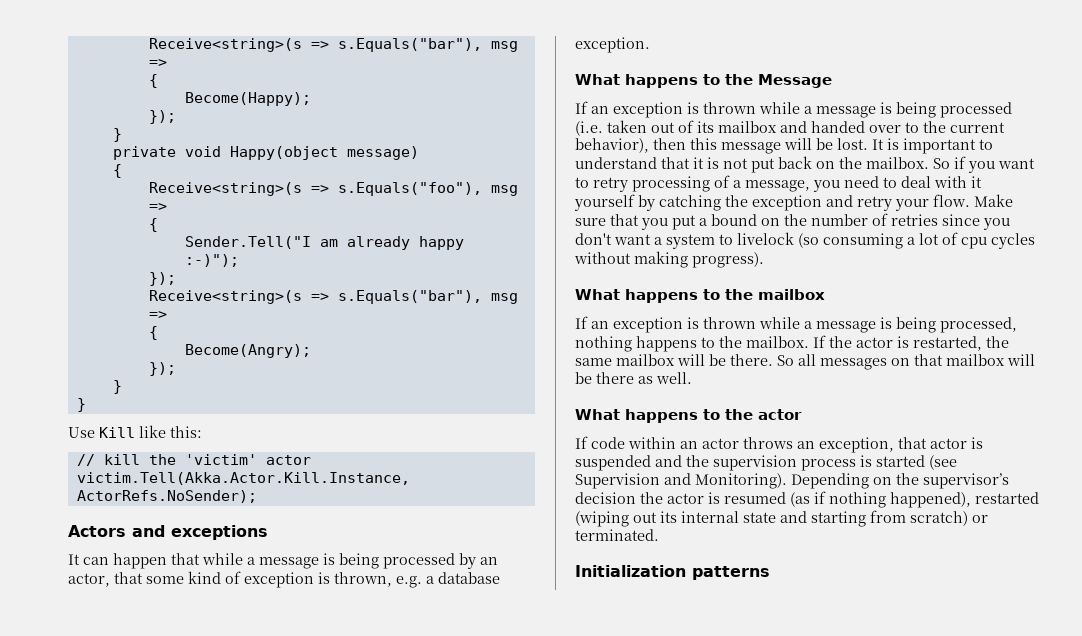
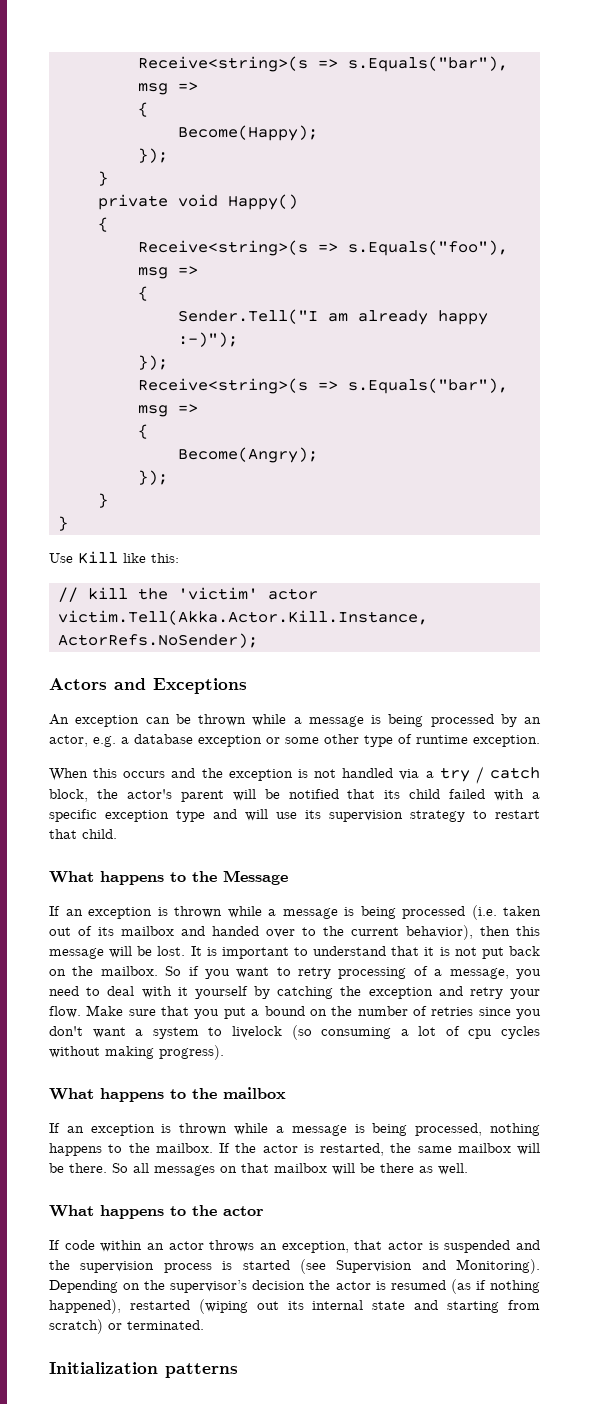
[229,146,419,160] Happy(object message) -> [227,194,298,210] Happy()
[171,525,268,540] [68,553,200,569] exceptions // It can happen that -> [153,678,247,694] [49,714,246,727] Exceptions // An exception can be thrown
[114,571,500,588] [575,37,650,53] that some kind of exception is thrown, e.g. a database exception. -> [93,734,540,747] [49,766,540,784] [49,789,541,802] [49,809,540,822] [49,829,117,839] e.g. a database exception or some other type of runtime exception. // When this occurs and the exception is not handled via a try / catch block, the actor's parent will be notified that its child failed with a specific exception type and will use its supervision strategy to restart that child.

